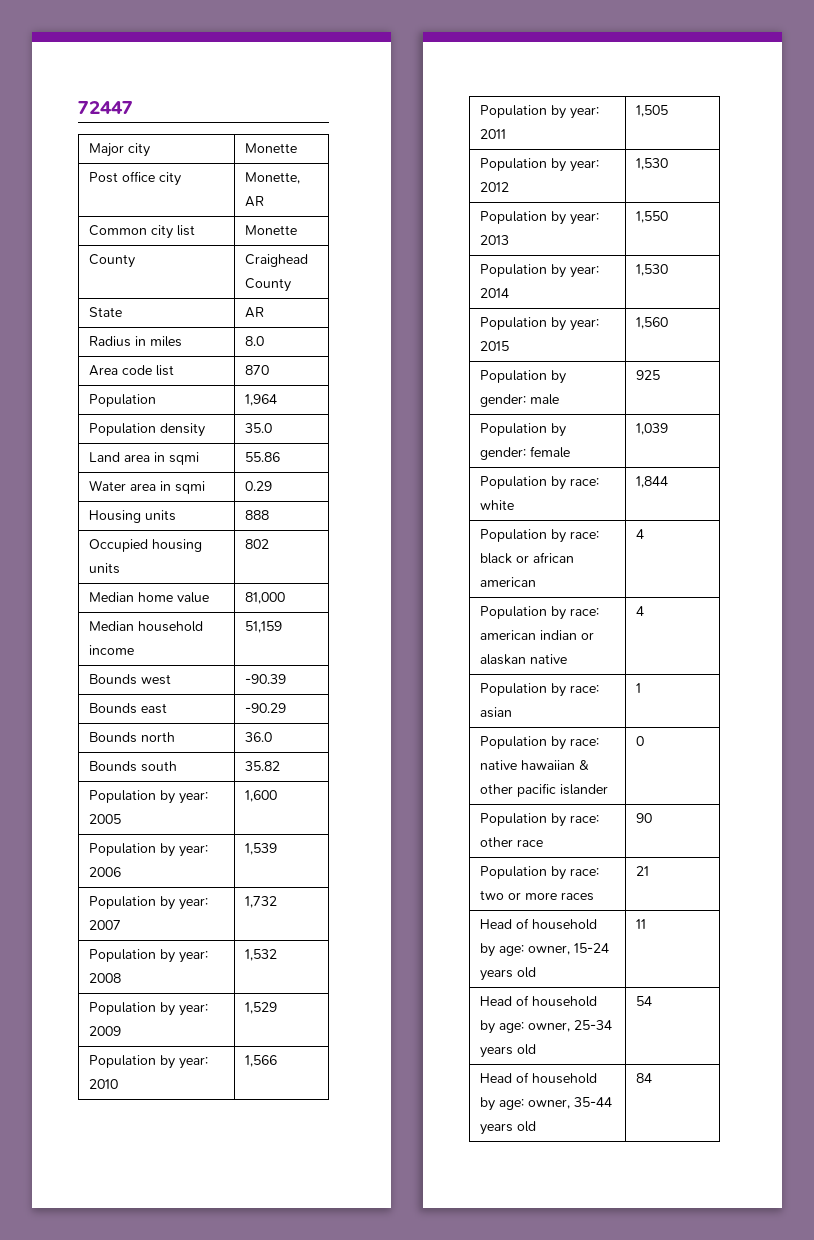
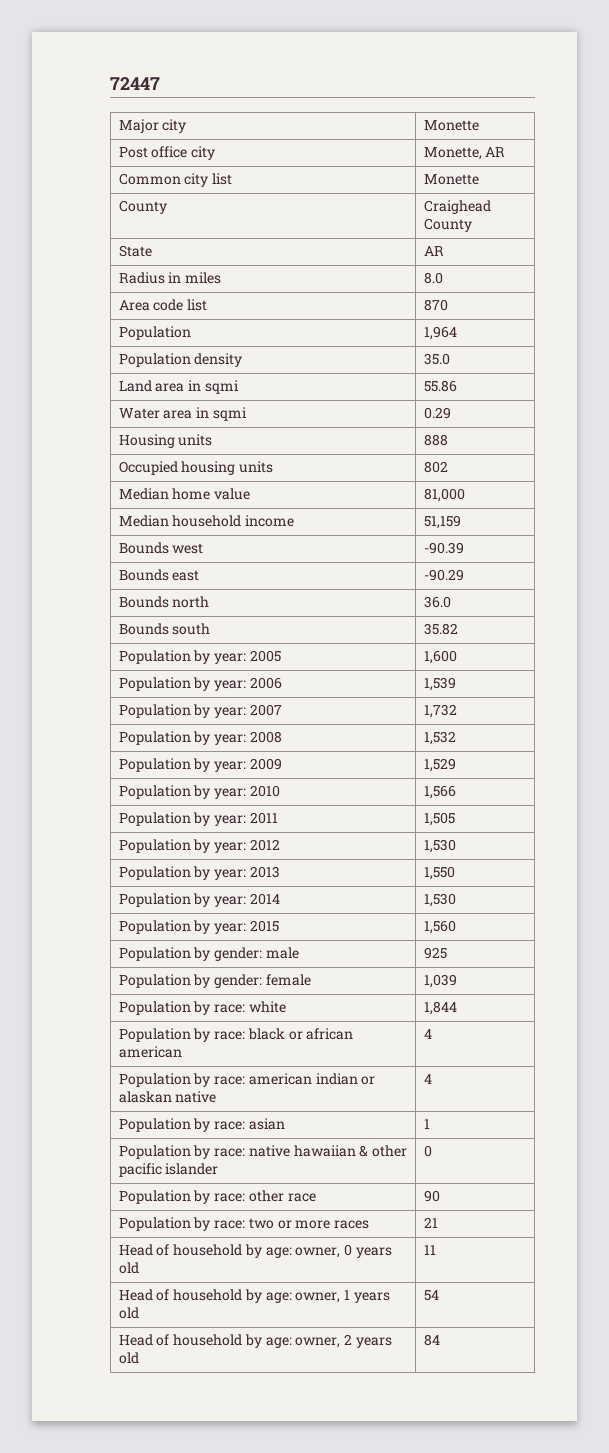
[573,943,609,953] 15-24 -> [344,1244,353,1256] 0
[573,1020,612,1030] 25-34 -> [344,1290,351,1300] 1
[573,1097,612,1107] 35-44 -> [344,1334,353,1345] 2

